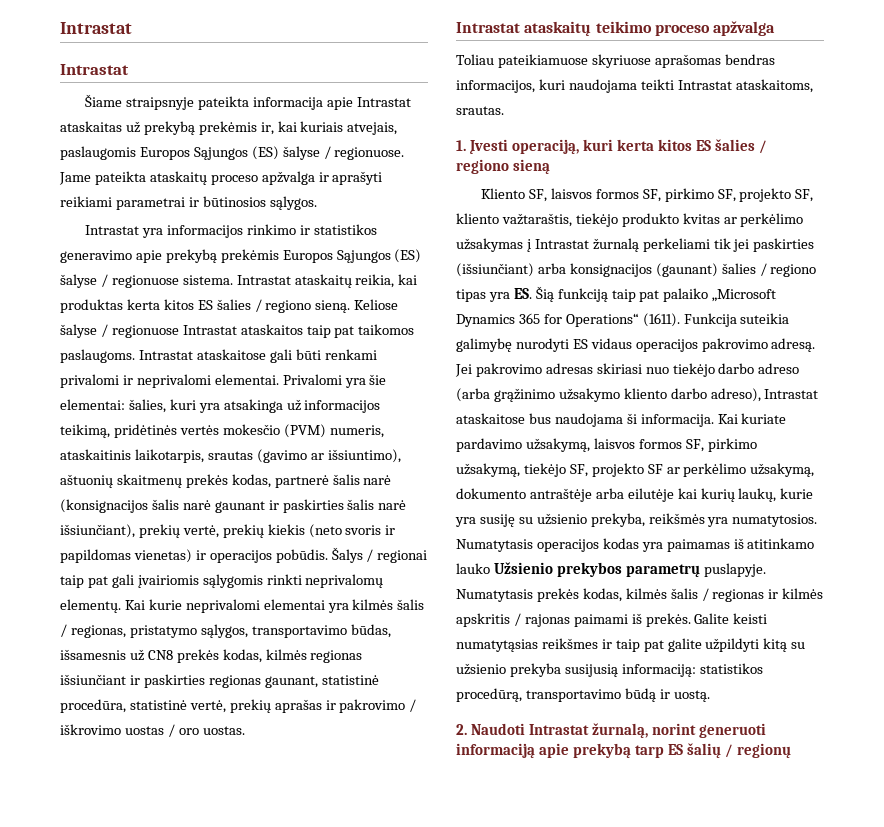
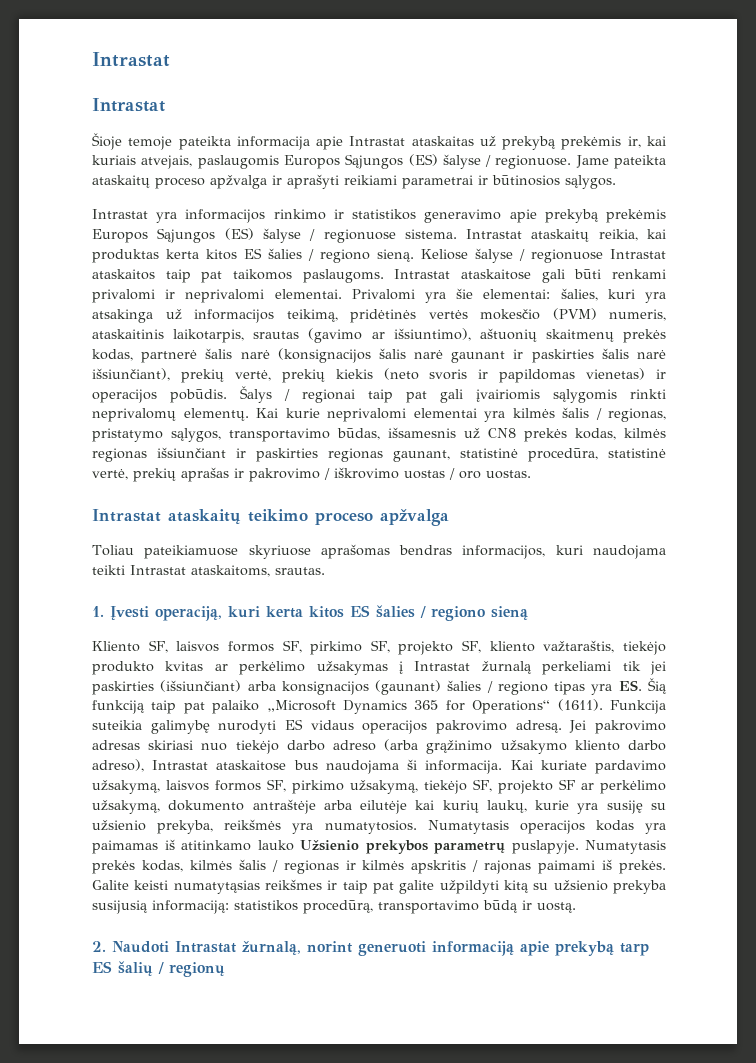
[85,94,194,110] Šiame straipsnyje -> [92,133,173,150] Šioje temoje

